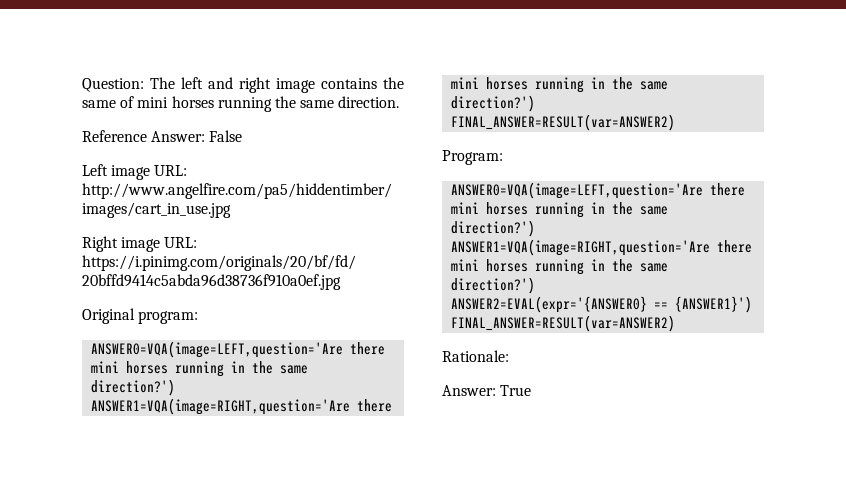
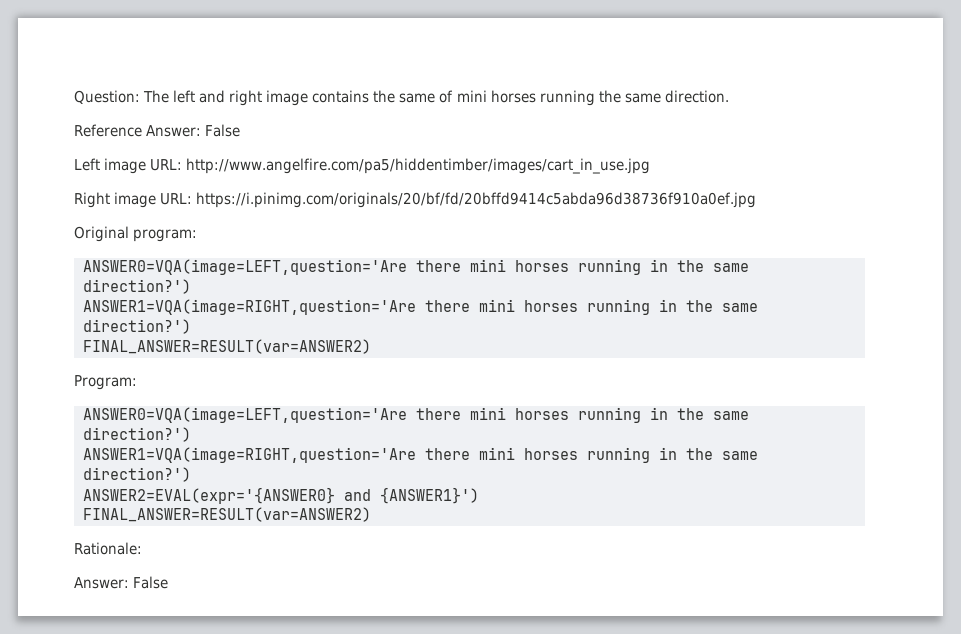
[654,302,669,309] == -> [344,489,371,501] and
[500,385,532,396] True -> [133,576,169,589] False

